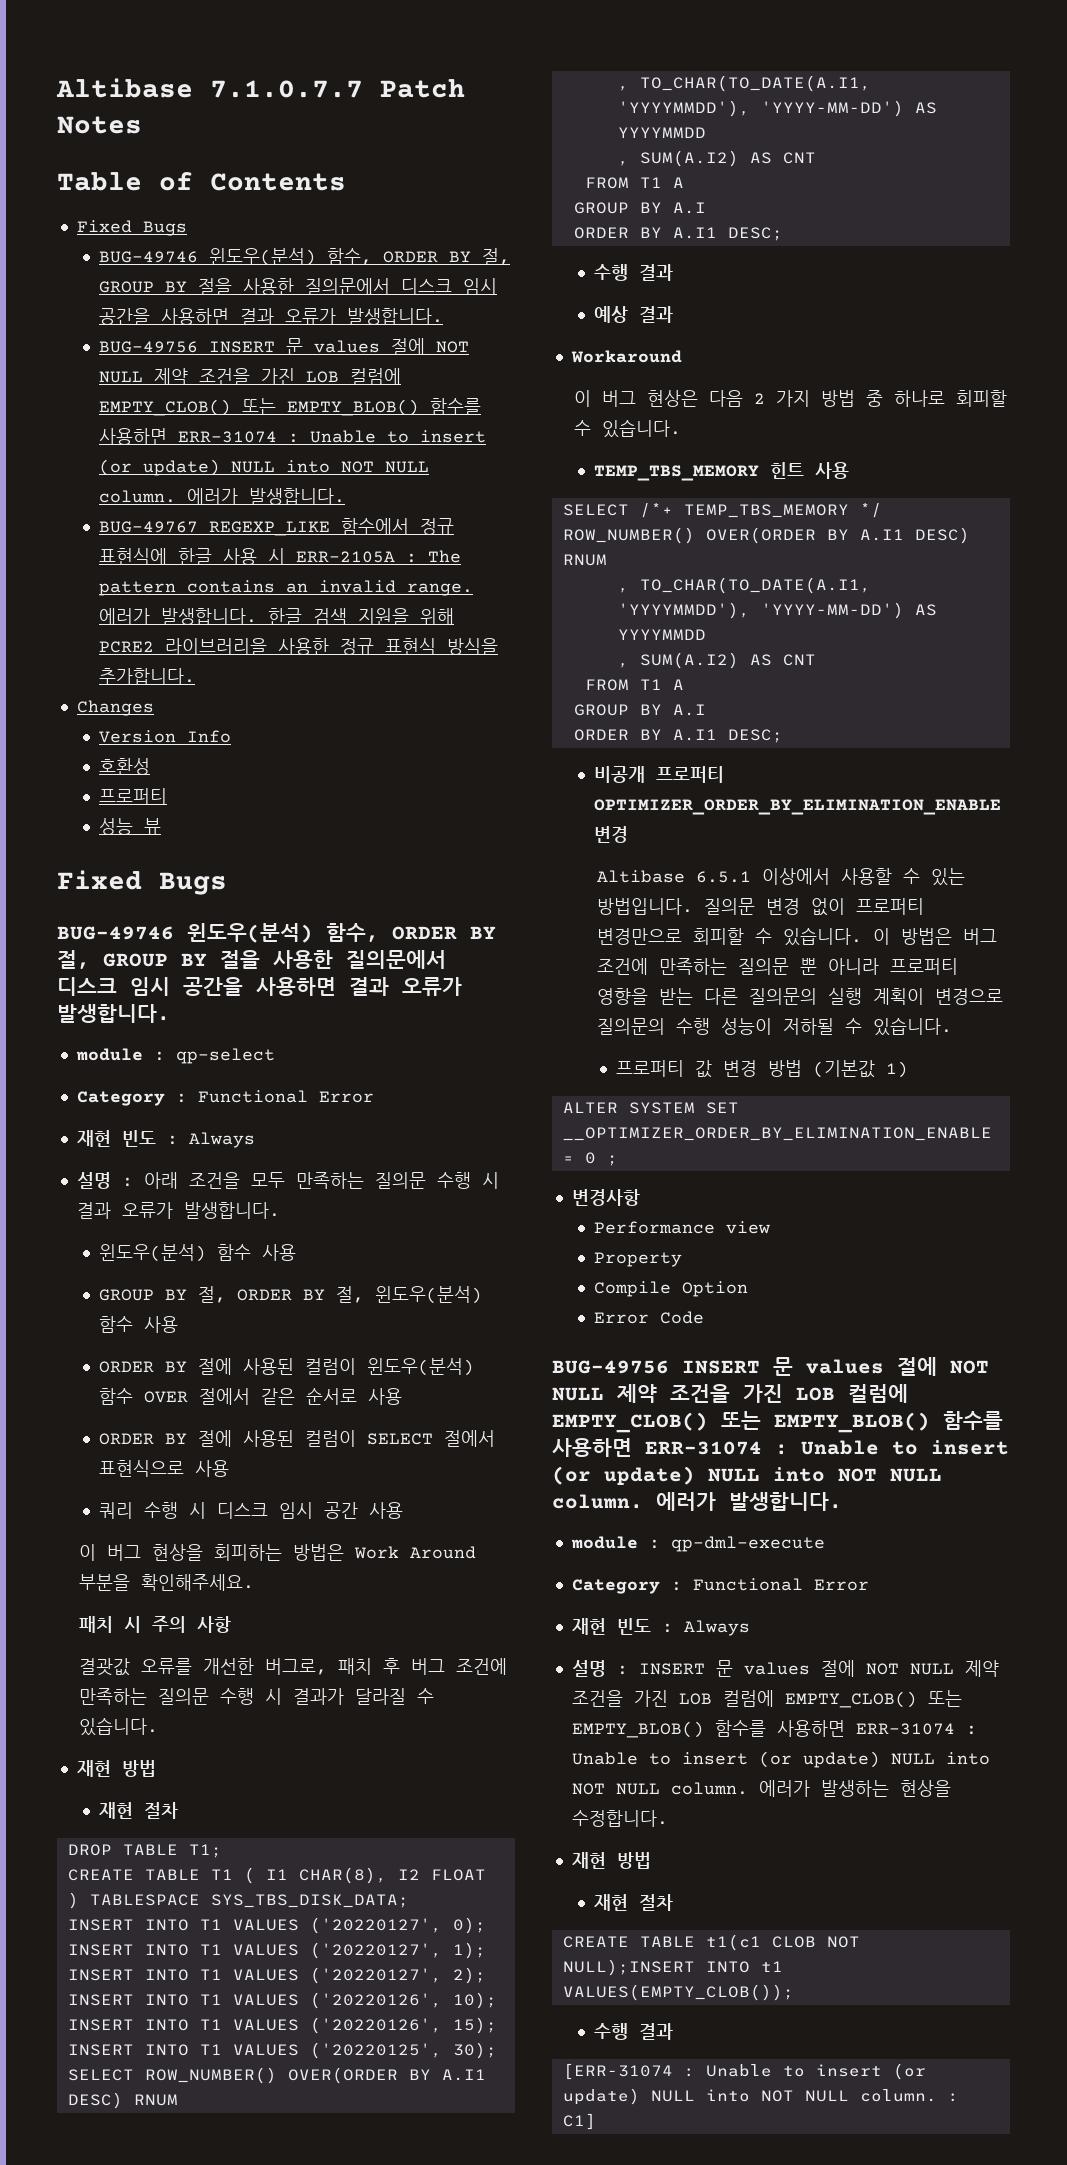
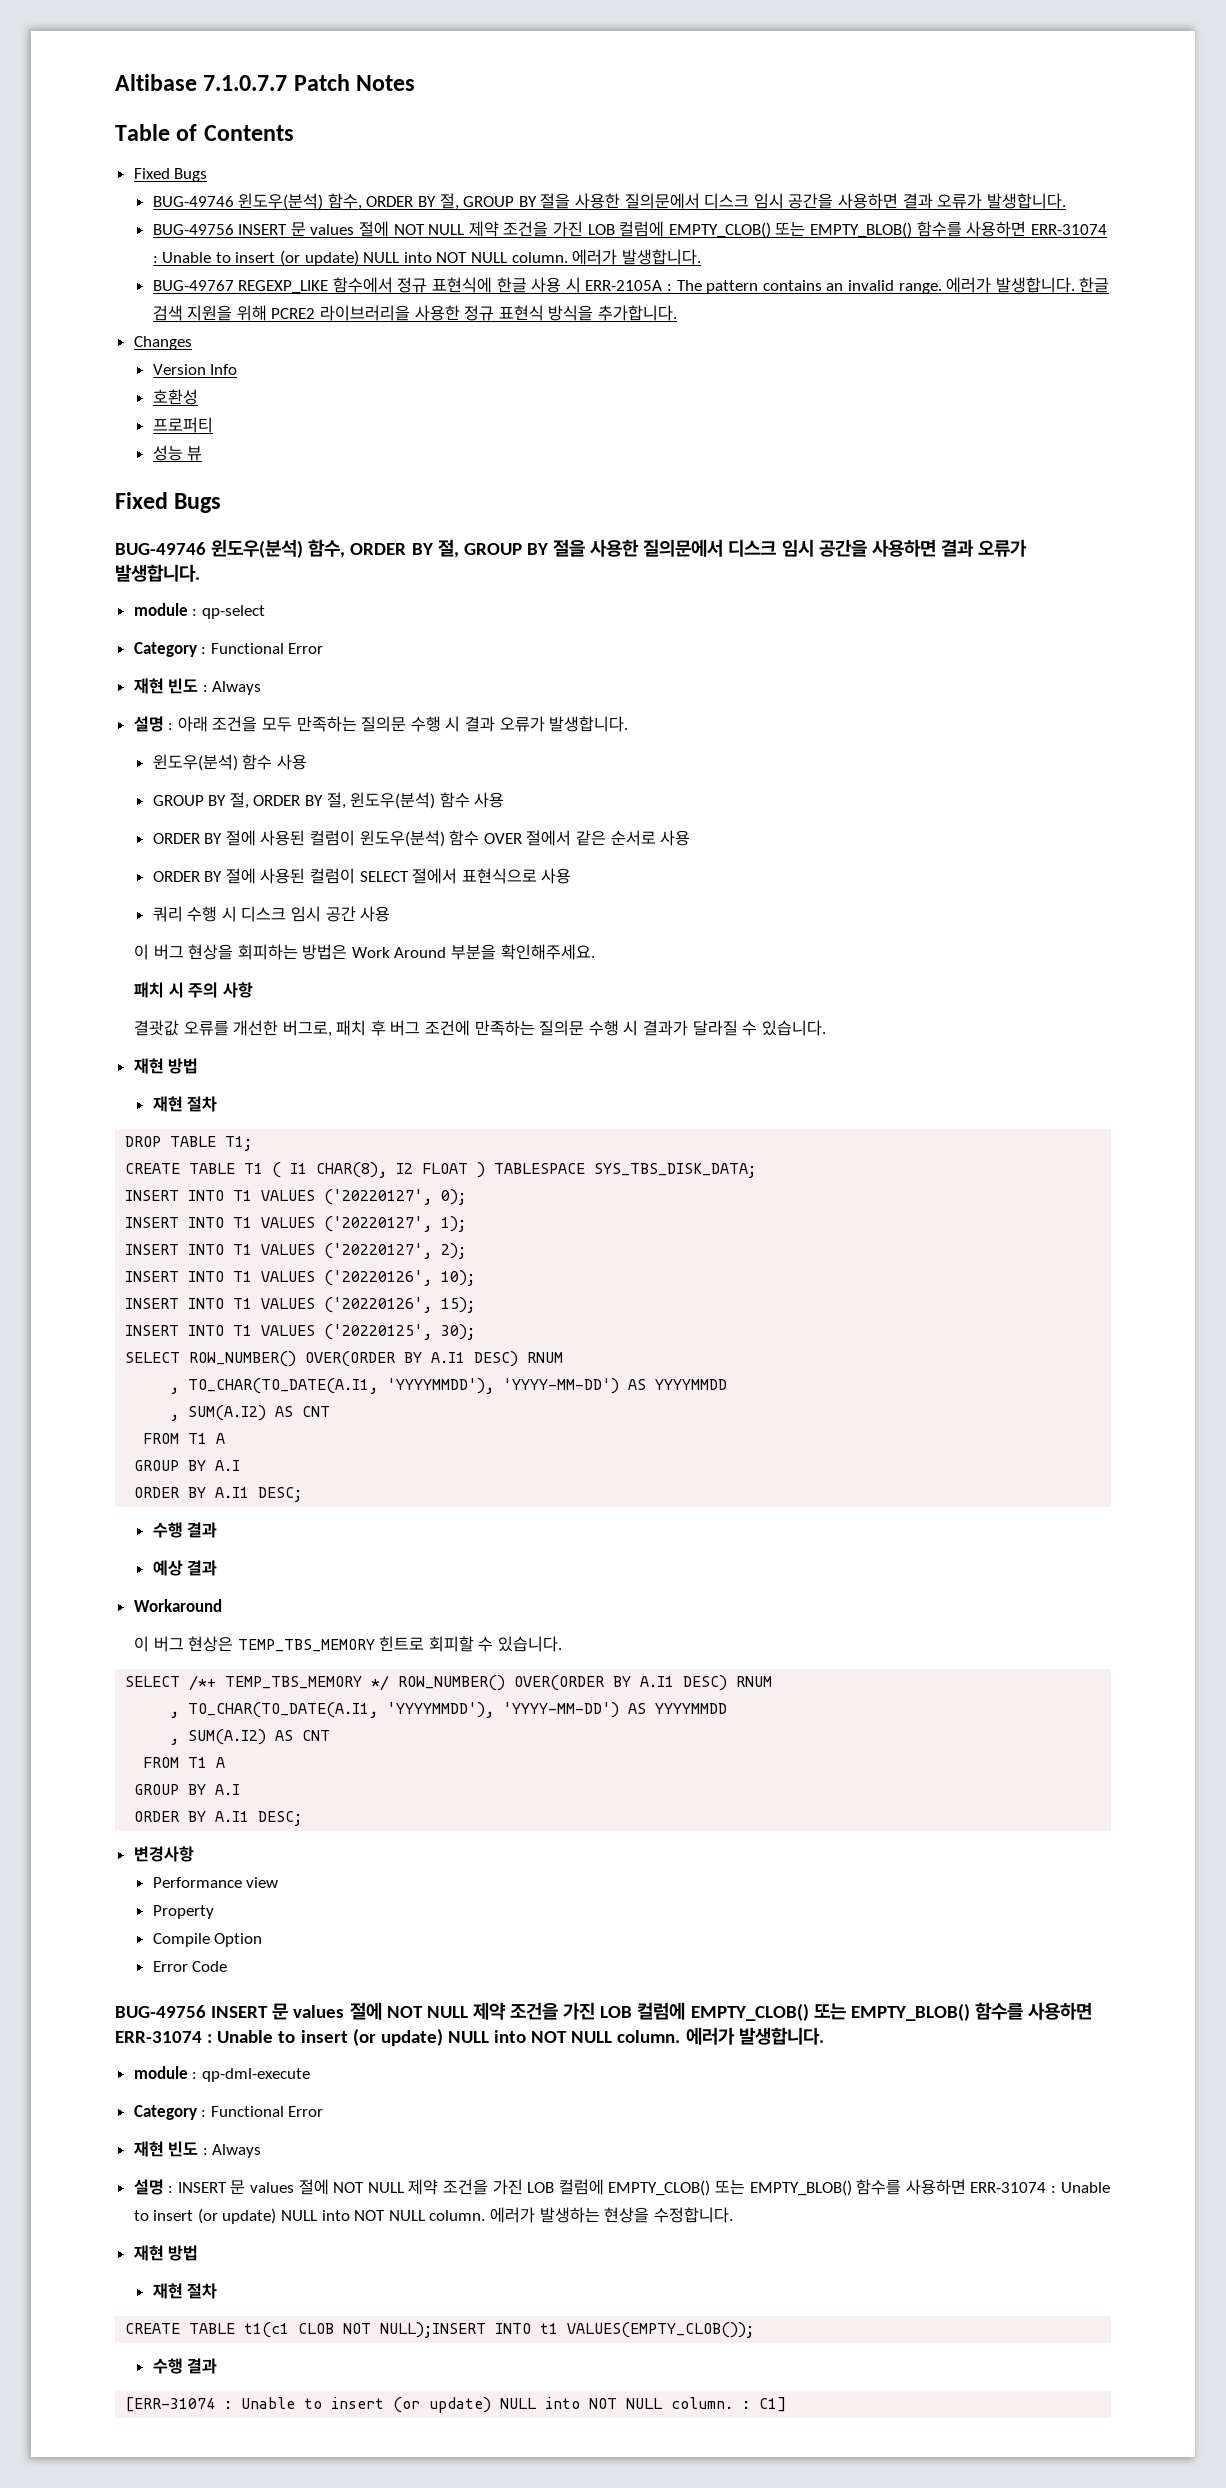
[709,390,1008,407] [574,419,682,438] [594,462,850,481] 다음 2 가지 방법 중 하나로 회피할 수 있습니다. // TEMP_TBS_MEMORY 힌트 사용 -> [237,1636,563,1652] TEMP_TBS_MEMORY 힌트로 회피할 수 있습니다.
[594,766,725,783] [594,799,1002,815] [594,826,629,843] [596,868,965,886] [596,898,924,916] [596,927,997,946] [596,958,958,975] [596,988,1003,1005] [596,1017,952,1036] [616,1060,909,1078] [562,1102,739,1114] [562,1127,992,1141] [562,1152,618,1166] // 비공개 프로퍼티 OPTIMIZER_ORDER_BY_ELIMINATION_ENABLE 변경 // Altibase 6.5.1 이상에서 사용할 수 있는 방법입니다. 질의문 변경 없이 프로퍼티 변경만으로 회피할 수 있습니다. 이 방법은 버그 조건에 만족하는 질의문 뿐 아니라 프로퍼티 영향을 받는 다른 질의문의 실행 계획이 변경으로 질의문의 수행 성능이 저하될 수 있습니다. // 프로퍼티 값 변경 방법 (기본값 1) // ALTER SYSTEM SET __OPTIMIZER_ORDER_BY_ELIMINATION_ENABLE = 0 ; -> (303, 1818) none

